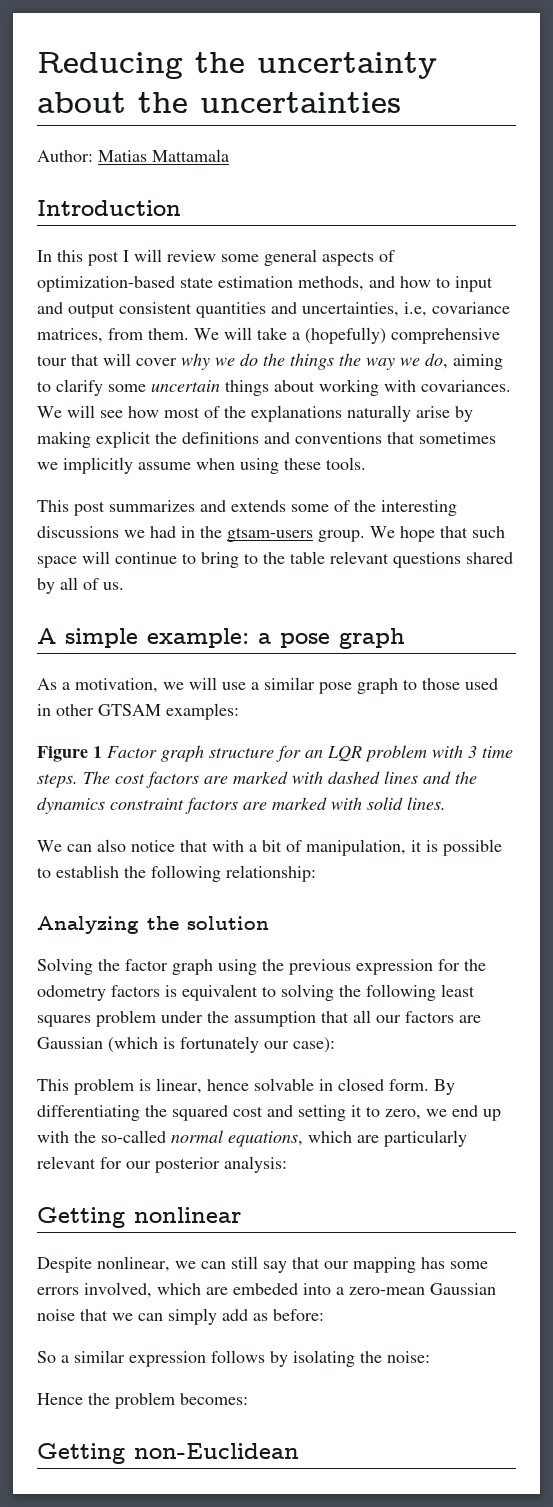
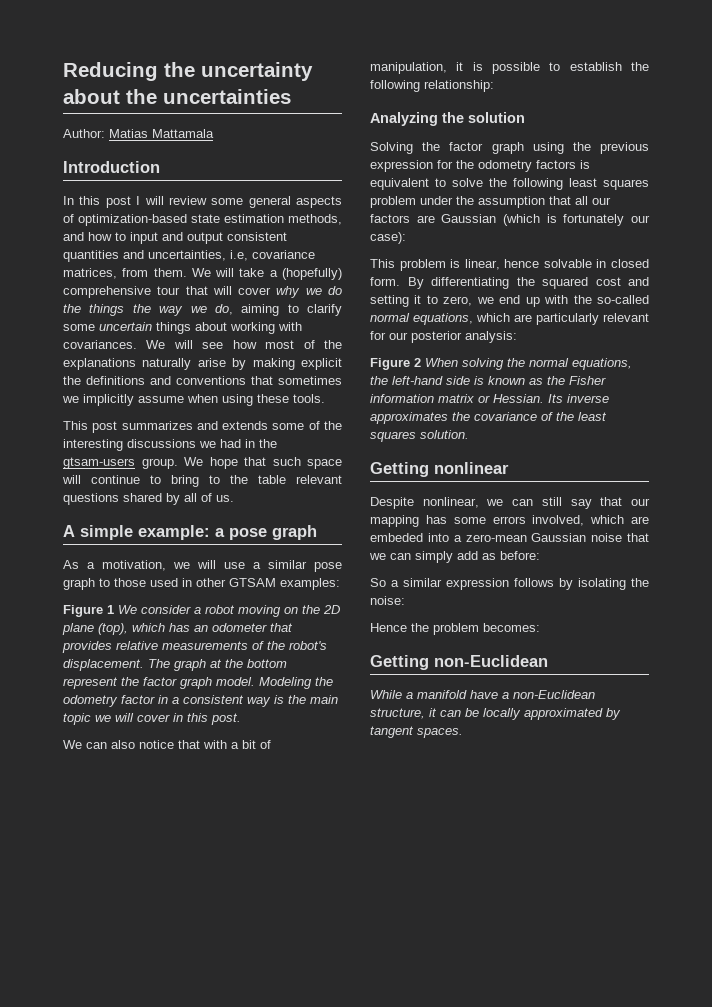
[107,745,513,762] [37,771,477,788] [37,797,446,814] Factor graph structure for an LQR problem with 3 time steps. The cost factors are marked with dashed lines and the dynamics constraint factors are marked with solid lines. -> [118,605,340,617] [62,623,293,635] [62,641,327,653] [63,659,287,671] [63,677,333,689] [63,695,338,707] [63,713,241,725] We consider a robot moving on the 2D plane (top), which has an odometer that provides relative measurements of the robot's displacement. The graph at the bottom represent the factor graph model. Modeling the odometry factor in a consistent way is the main topic we will cover in this post.
[281,984,334,1001] solving -> [452,178,483,187] solve
(287, 1164) none -> [370,358,632,370] [370,376,606,385] [370,394,609,403] [370,412,607,424] [370,430,469,442] // Figure 2 When solving the normal equations, the left-hand side is known as the Fisher information matrix or Hessian. Its inverse approximates the covariance of the least squares solution.
(299, 1451) none -> [370,690,595,699] [370,708,621,720] [370,726,463,738] // While a manifold have a non-Euclidean structure, it can be locally approximated by tangent spaces.

